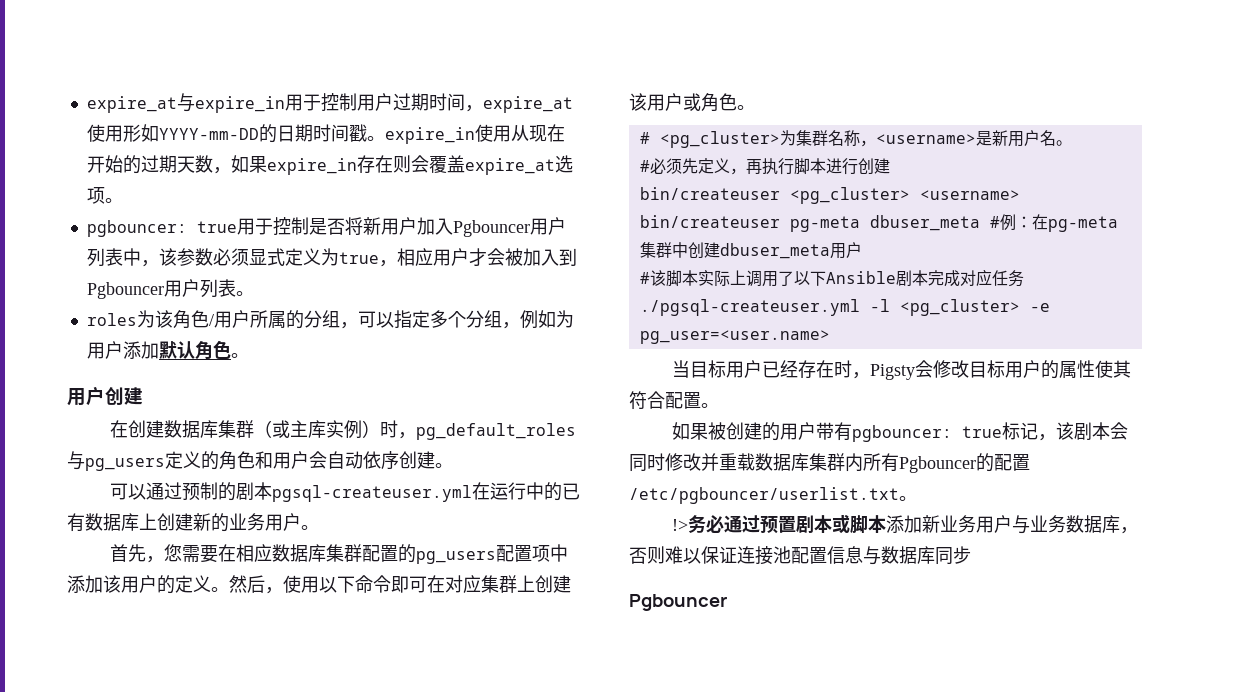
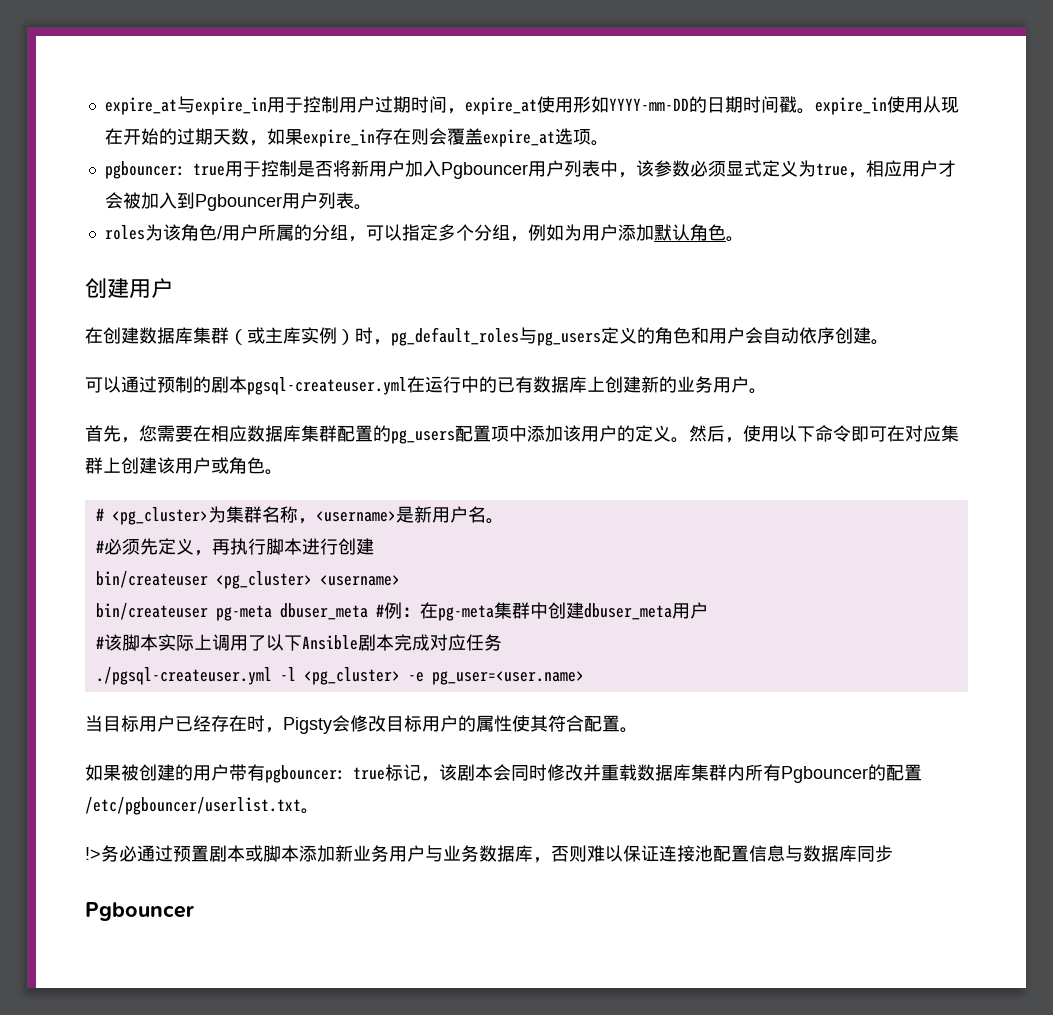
[67,386,143,406] 用户创建 -> [85,278,173,298] 创建用户

